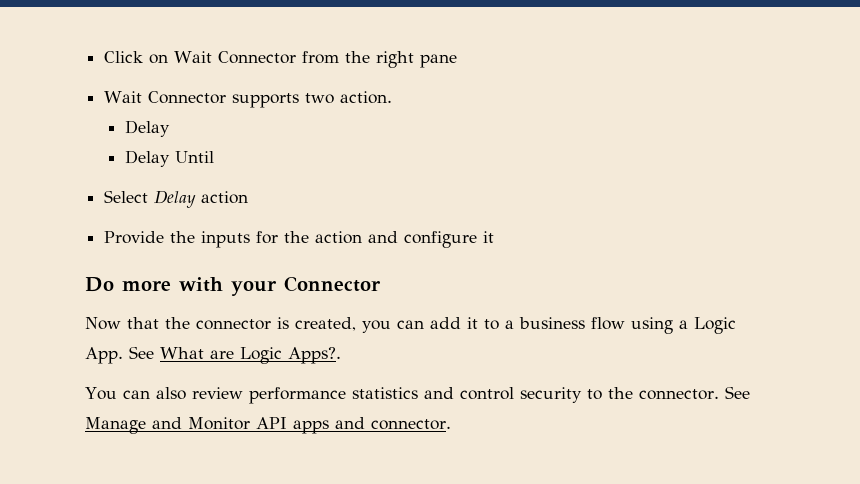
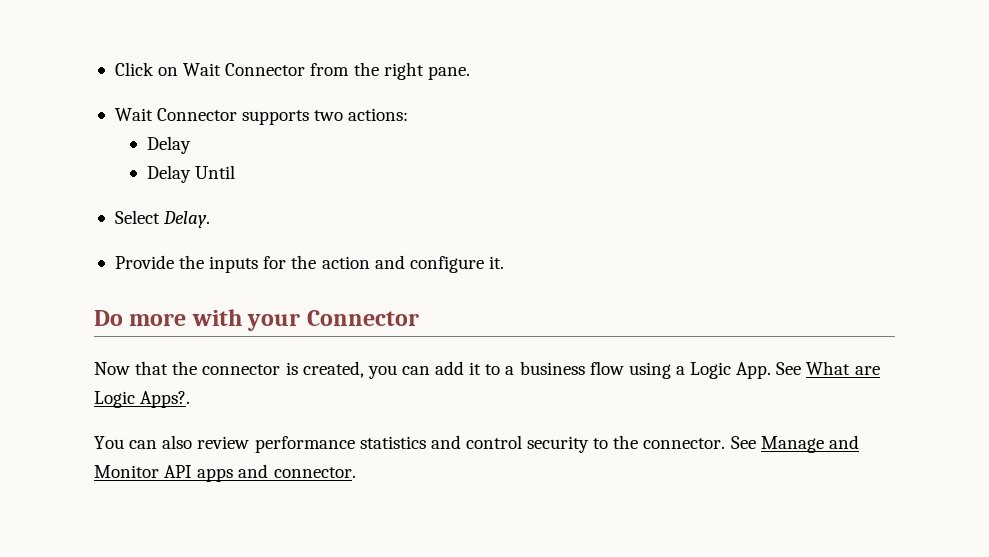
[420,54,458,68] pane -> [427,66,470,80] pane.
[340,91,393,104] action. -> [348,108,409,121] actions:
[154,190,249,208] Delay action -> [163,211,211,228] Delay.
[483,231,495,243] it -> [488,256,504,269] it.

